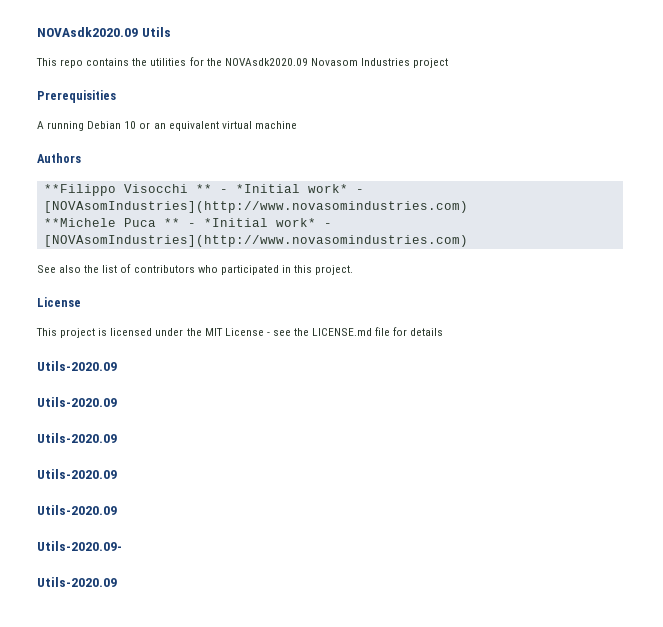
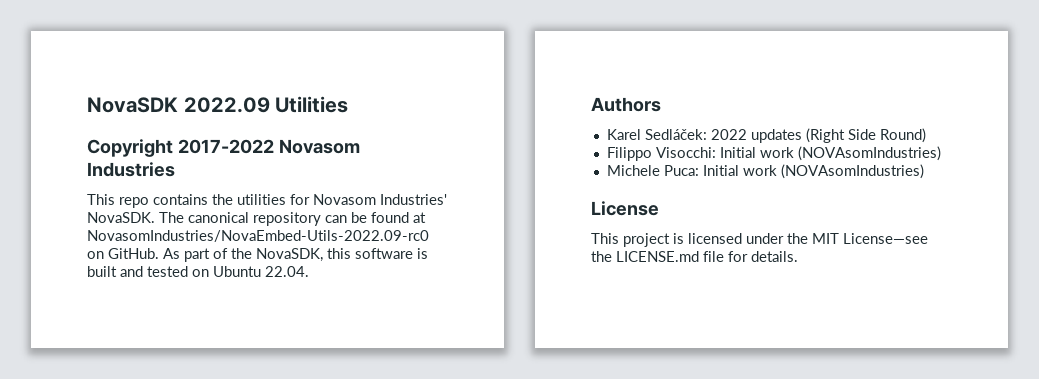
[37,27,171,37] NOVAsdk2020.09 Utils -> [87,96,349,113] [87,139,360,157] [87,162,175,177] NovaSDK 2022.09 Utilities // Copyright 2017-2022 Novasom Industries
[206,58,449,68] [37,90,116,103] [37,121,297,131] [37,153,81,163] [43,184,364,196] [43,201,468,213] [43,218,332,227] [43,235,468,247] [37,264,354,275] the NOVAsdk2020.09 Novasom Industries project // Prerequisities // A running Debian 10 or an equivalent virtual machine // Authors // **Filippo Visocchi ** - *Initial work* - [NOVAsomIndustries](http://www.novasomindustries.com) // **Michele Puca ** - *Initial work* - [NOVAsomIndustries](http://www.novasomindustries.com) // See also the list of contributors who participated in this project. -> [313,194,447,205] [87,212,426,226] [87,230,429,242] [87,248,428,262] [87,266,309,277] [591,97,661,112] [606,128,926,143] [606,146,941,161] [606,164,924,179] Novasom Industries' NovaSDK. The canonical repository can be found at NovasomIndustries/NovaEmbed-Utils-2022.09-rc0 on GitHub. As part of the NovaSDK, this software is built and tested on Ubuntu 22.04. // Authors // Karel Sedláček: 2022 updates (Right Side Round) // Filippo Visocchi: Initial work (NOVAsomIndustries) // Michele Puca: Initial work (NOVAsomIndustries)
[224,328,291,336] License - see -> [843,233,928,244] License—see
[410,328,444,336] [37,361,117,371] [37,397,117,407] [37,433,117,443] [37,469,117,479] [37,505,117,515] [37,541,122,551] [37,577,117,587] details // Utils-2020.09 // Utils-2020.09 // Utils-2020.09 // Utils-2020.09 // Utils-2020.09 // Utils-2020.09- // Utils-2020.09 -> [751,251,798,262] details.

